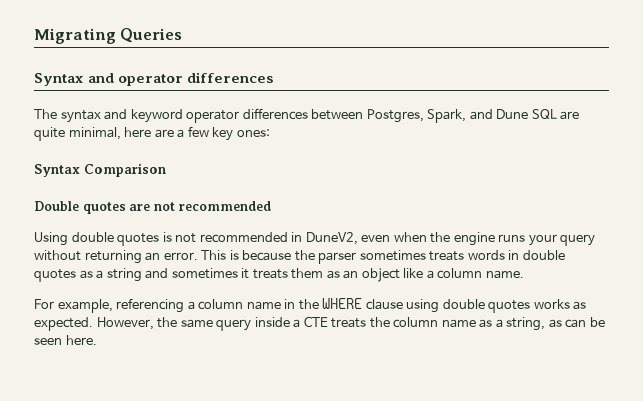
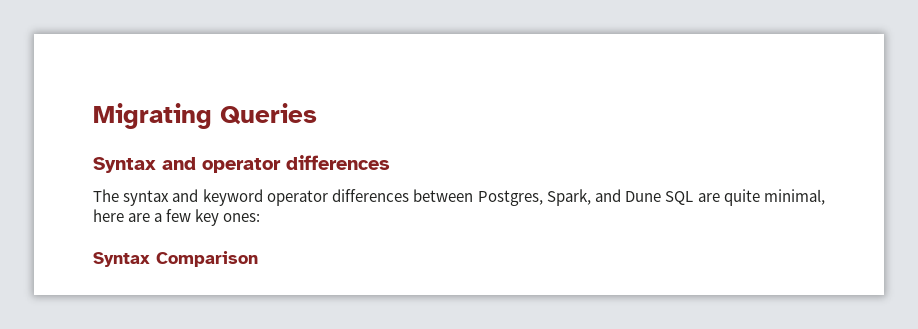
[34,201,271,214] [34,232,596,246] [34,250,565,264] [34,268,524,282] [34,298,587,313] [34,316,605,331] [34,335,97,345] // Double quotes are not recommended // Using double quotes is not recommended in DuneV2, even when the engine runs your query without returning an error. This is because the parser sometimes treats words in double quotes as a string and sometimes it treats them as an object like a column name. // For example, referencing a column name in the WHERE clause using double quotes works as expected. However, the same query inside a CTE treats the column name as a string, as can be seen here. -> (258, 259) none

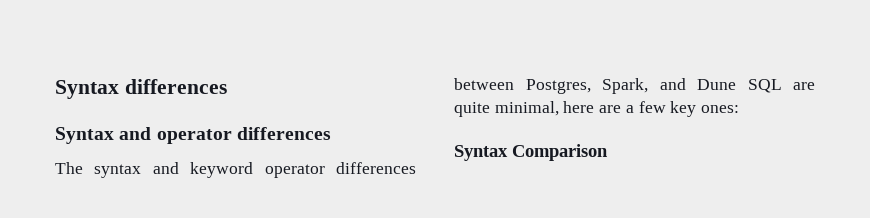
[93,103,317,129] Migrating Queries -> [55,79,227,99] Syntax differences

